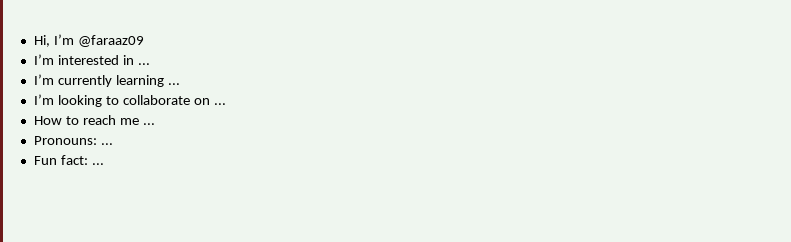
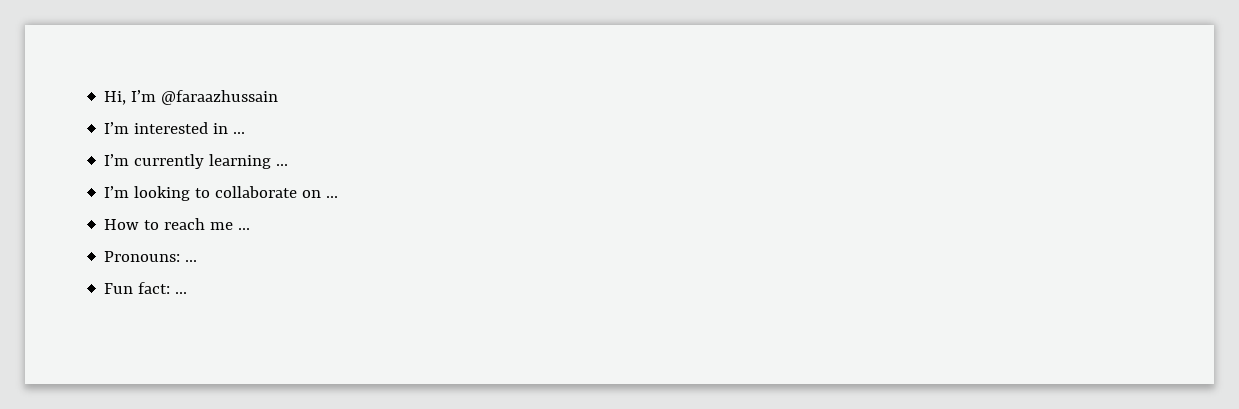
[77,35,144,47] @faraaz09 -> [161,90,279,105] @faraazhussain

